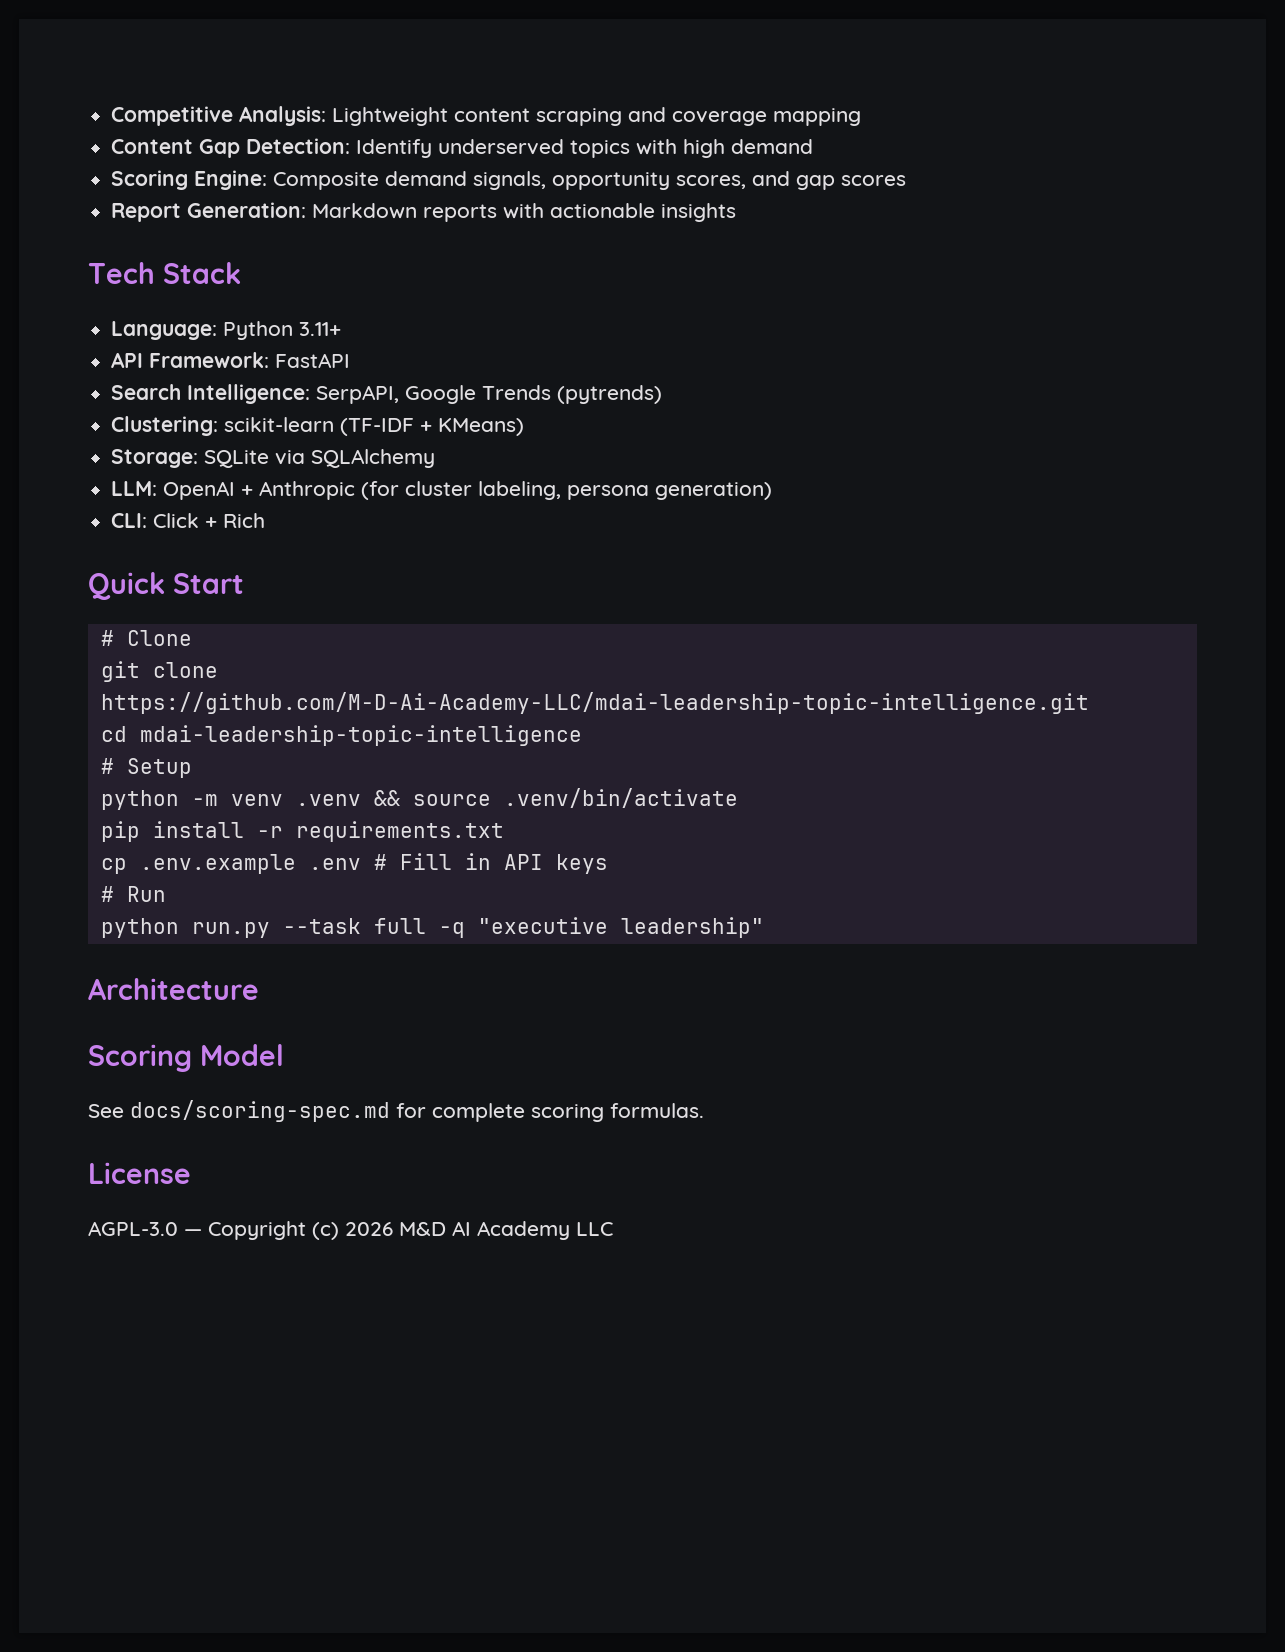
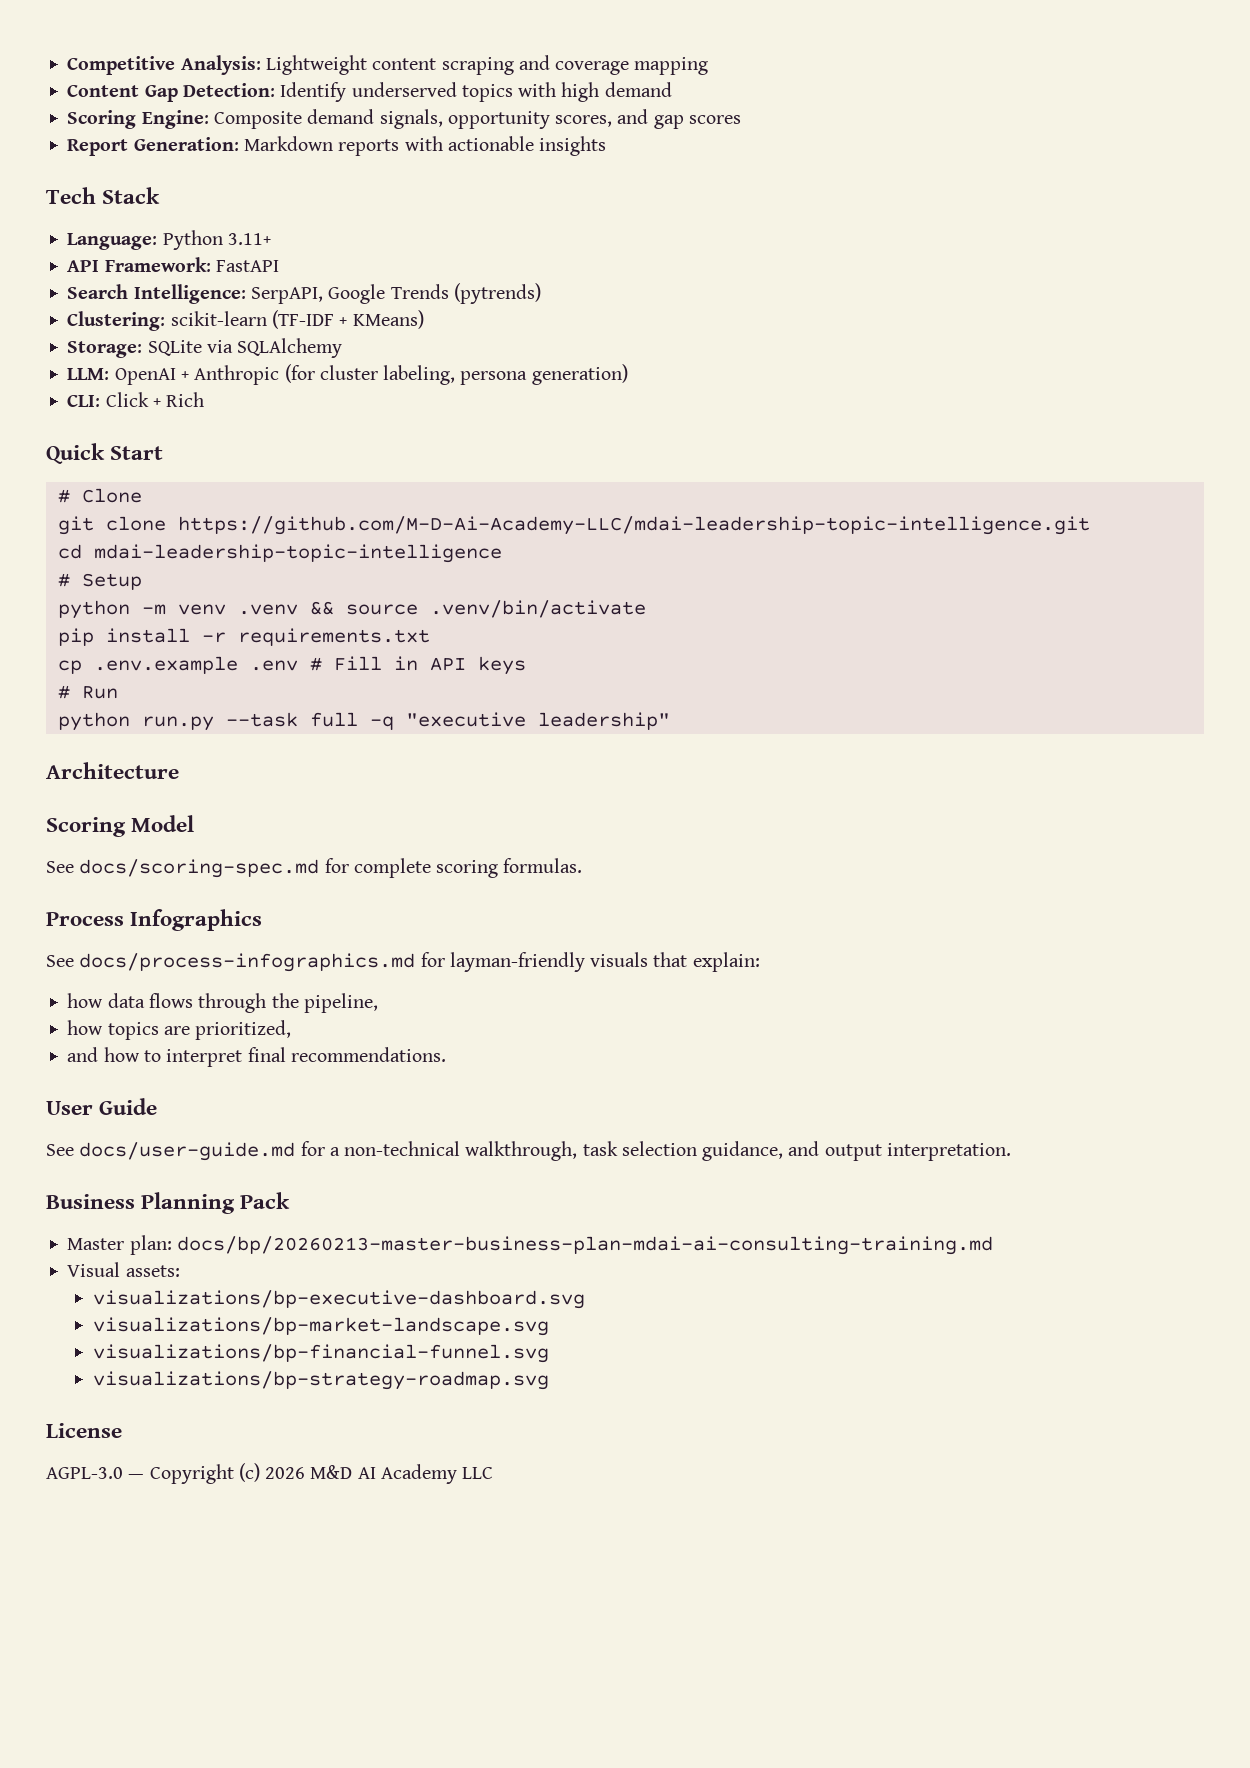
(704, 1110) none -> [46,909,263,931] [46,952,760,972] [67,993,378,1013] [67,1020,292,1040] [67,1047,446,1067] [46,1098,158,1115] [46,1141,1011,1161] [46,1192,291,1214] [67,1235,993,1255] [67,1262,180,1277] [93,1290,586,1309] [93,1317,550,1336] [93,1344,550,1363] [93,1371,550,1390] // Process Infographics // See docs/process-infographics.md for layman-friendly visuals that explain: // how data flows through the pipeline, // how topics are prioritized, // and how to interpret final recommendations. // User Guide // See docs/user-guide.md for a non-technical walkthrough, task selection guidance, and output interpretation. // Business Planning Pack // Master plan: docs/bp/20260213-master-business-plan-mdai-ai-consulting-training.md // Visual assets: // visualizations/bp-executive-dashboard.svg // visualizations/bp-market-landscape.svg // visualizations/bp-financial-funnel.svg // visualizations/bp-strategy-roadmap.svg

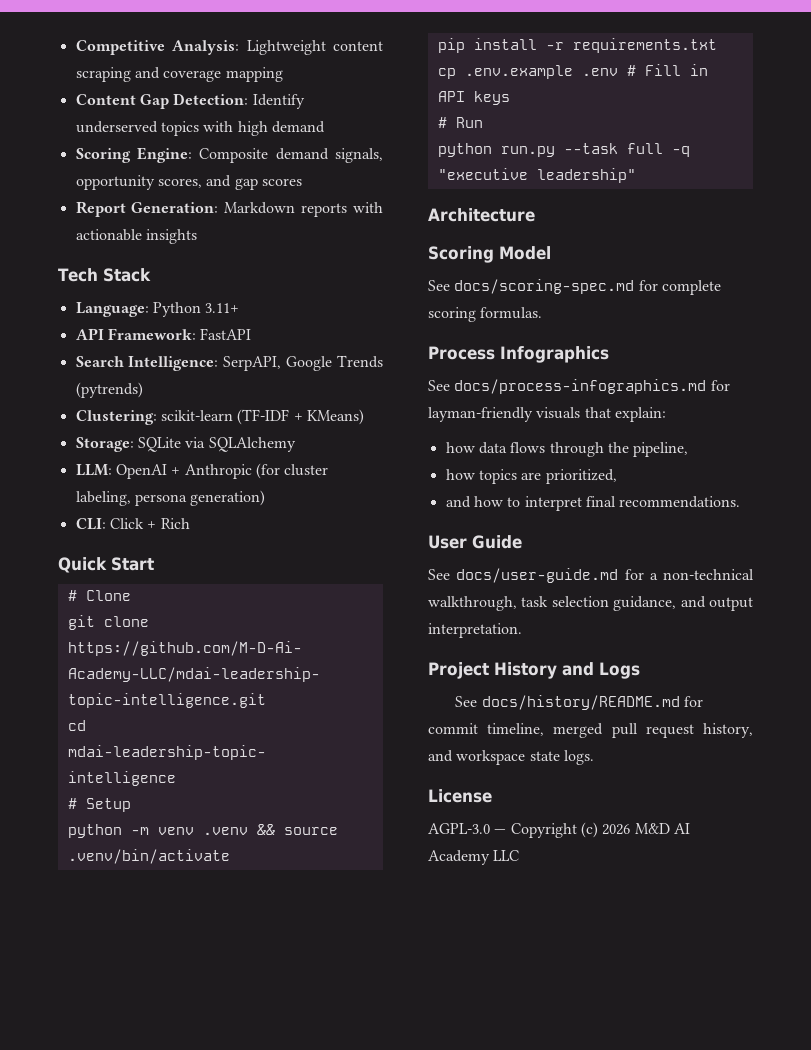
[46,1192,291,1214] [67,1235,993,1255] [67,1262,180,1277] [93,1290,586,1309] [93,1317,550,1336] [93,1344,550,1363] [93,1371,550,1390] Business Planning Pack // Master plan: docs/bp/20260213-master-business-plan-mdai-ai-consulting-training.md // Visual assets: // visualizations/bp-executive-dashboard.svg // visualizations/bp-market-landscape.svg // visualizations/bp-financial-funnel.svg // visualizations/bp-strategy-roadmap.svg -> [428,662,640,679] [455,695,703,710] [428,723,753,738] [428,750,594,765] Project History and Logs // See docs/history/README.md for commit timeline, merged pull request history, and workspace state logs.

